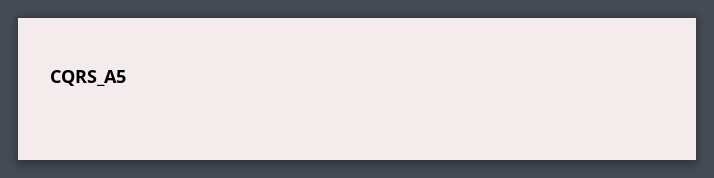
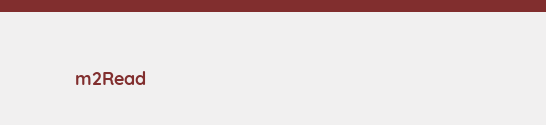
[50,70,126,86] CQRS_A5 -> [75,71,146,85] m2Read

